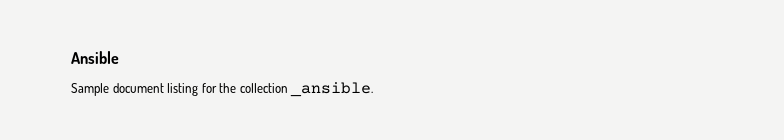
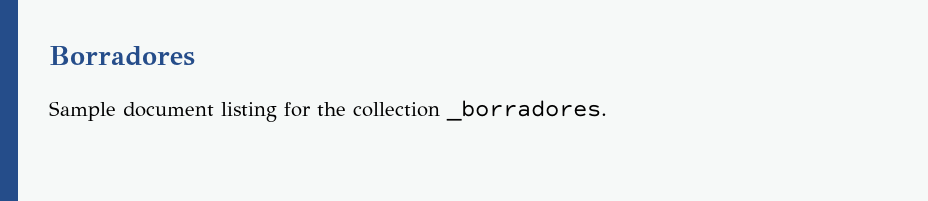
[71,51,119,64] Ansible -> [49,46,195,66] Borradores
[290,82,374,97] _ansible. -> [446,100,607,121] _borradores.

